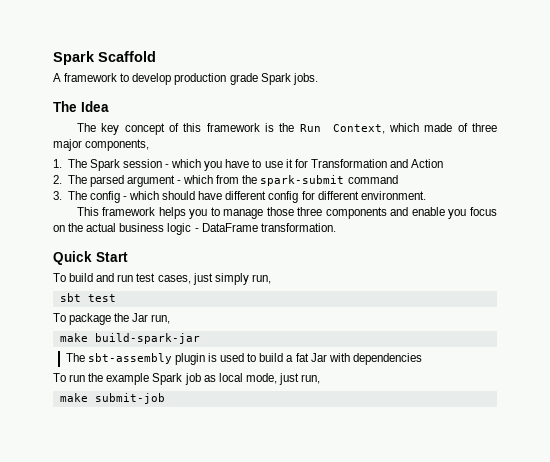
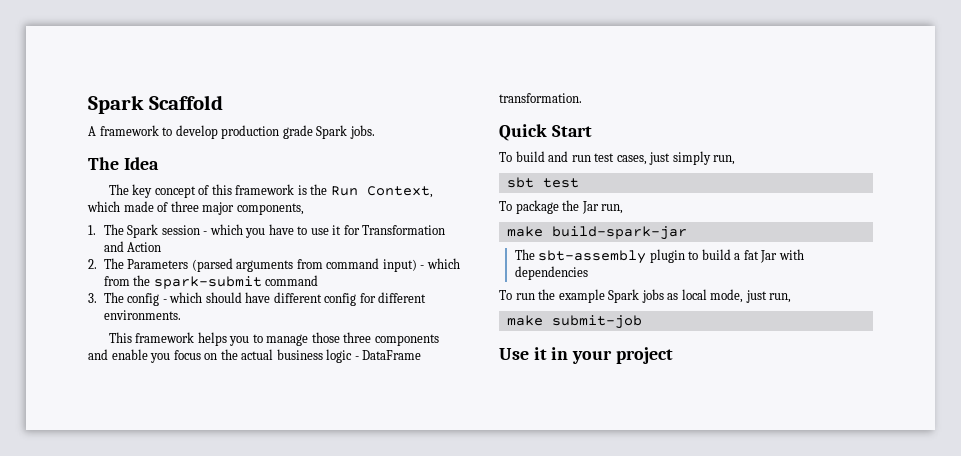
[89,175,175,187] parsed argument -> [127,258,417,272] Parameters (parsed arguments from command input)
[360,191,426,200] environment. -> [103,310,181,320] environments.
[207,353,245,362] is used -> (685, 256) none
[184,373,201,385] job -> [641,289,664,303] jobs
(165, 398) none -> [499,347,673,364] // Use it in your project

